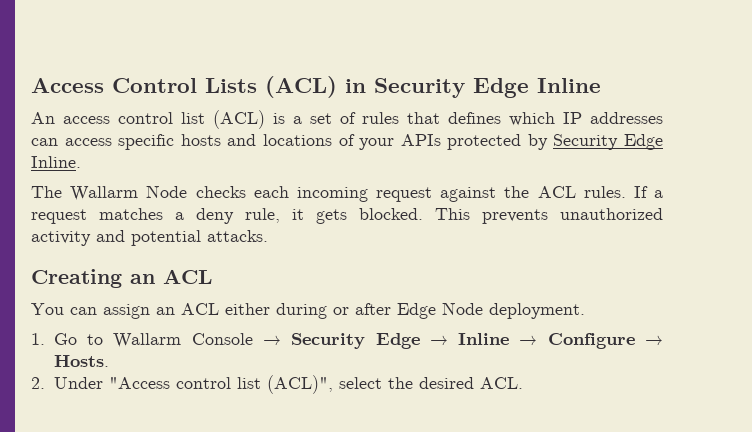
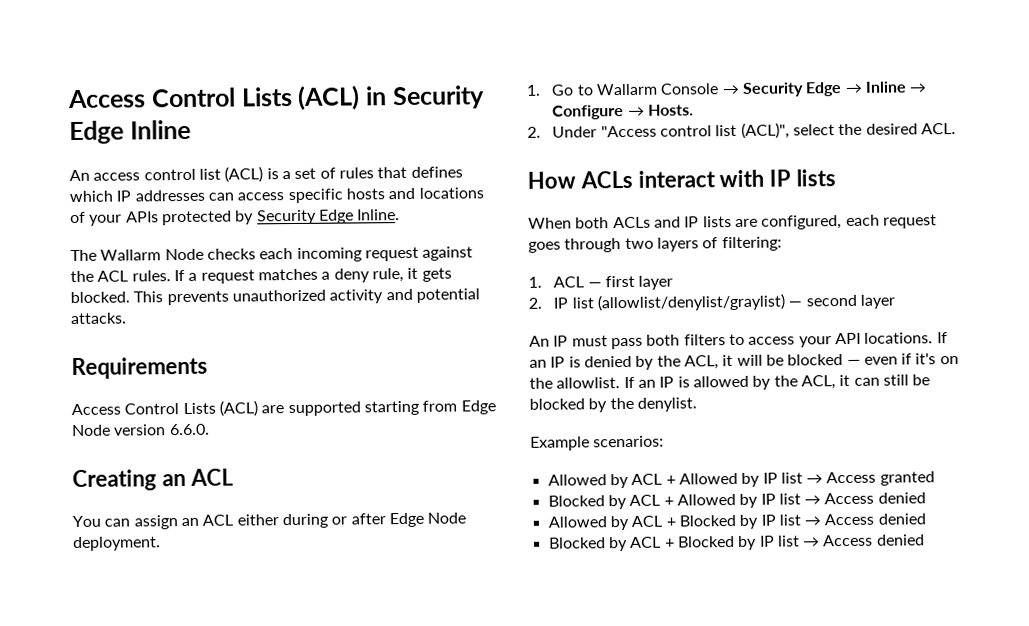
(268, 236) none -> [71,356,208,380] [71,400,496,417] [71,423,210,437] // Requirements // Access Control Lists (ACL) are supported starting from Edge Node version 6.6.0.
(523, 383) none -> [527,169,837,189] [528,214,937,230] [528,236,782,253] [528,275,674,290] [528,293,895,312] [529,332,948,350] [529,353,959,370] [529,374,931,390] [529,397,697,413] [530,435,665,451] [547,471,935,489] [547,492,926,510] [547,513,926,531] [548,534,925,552] // How ACLs interact with IP lists // When both ACLs and IP lists are configured, each request goes through two layers of filtering: // 1. ACL — first layer // 2. IP list (allowlist/denylist/graylist) — second layer // An IP must pass both filters to access your API locations. If an IP is denied by the ACL, it will be blocked — even if it's on the allowlist. If an IP is allowed by the ACL, it can still be blocked by the denylist. // Example scenarios: // Allowed by ACL + Allowed by IP list → Access granted // Blocked by ACL + Allowed by IP list → Access denied // Allowed by ACL + Blocked by IP list → Access denied // Blocked by ACL + Blocked by IP list → Access denied

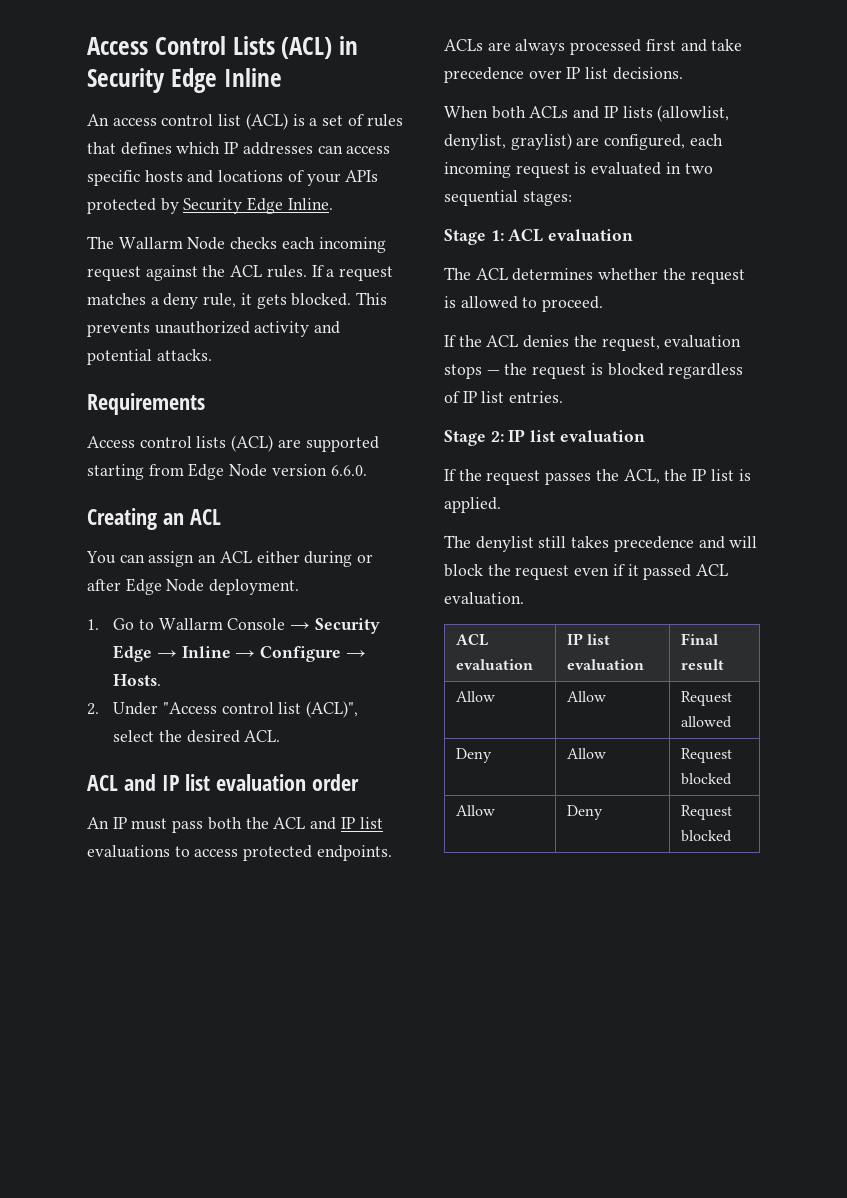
[124,402,216,415] Control Lists -> [139,436,227,448] control lists
[527,169,837,189] How ACLs interact with IP lists -> [87,774,360,791] [87,817,383,833] [87,845,392,861] [444,39,743,55] [444,67,683,83] ACL and IP list evaluation order // An IP must pass both the ACL and IP list evaluations to access protected endpoints. ACLs are always processed first and take precedence over IP list decisions.
[734,214,937,230] [528,236,782,253] [528,275,674,290] [528,293,895,312] [529,332,948,350] [529,353,959,370] [529,374,931,390] [529,397,697,413] [530,435,665,451] [547,471,935,489] [547,492,926,510] [547,513,926,531] [548,534,925,552] are configured, each request goes through two layers of filtering: // 1. ACL — first layer // 2. IP list (allowlist/denylist/graylist) — second layer // An IP must pass both filters to access your API locations. If an IP is denied by the ACL, it will be blocked — even if it's on the allowlist. If an IP is allowed by the ACL, it can still be blocked by the denylist. // Example scenarios: // Allowed by ACL + Allowed by IP list → Access granted // Blocked by ACL + Allowed by IP list → Access denied // Allowed by ACL + Blocked by IP list → Access denied // Blocked by ACL + Blocked by IP list → Access denied -> [657,105,730,122] [444,133,723,150] [444,162,713,178] [444,190,572,206] [444,229,634,245] [444,267,745,284] [444,296,604,312] [444,335,742,351] [444,363,744,379] [444,391,564,403] [444,429,645,446] [444,469,751,485] [444,497,501,513] [444,535,758,552] [444,564,729,580] [444,592,524,605] [455,634,488,646] [455,659,533,670] [566,633,611,645] [566,659,644,670] [680,633,718,645] [680,659,724,670] [455,691,495,702] [566,691,606,702] [680,691,732,706] [680,716,732,728] [455,748,492,763] [566,748,606,759] [680,748,732,763] [680,773,732,785] [455,805,495,816] [566,805,603,820] [680,805,732,820] [680,830,732,842] (allowlist, denylist, graylist) are configured, each incoming request is evaluated in two sequential stages: // Stage 1: ACL evaluation // The ACL determines whether the request is allowed to proceed. // If the ACL denies the request, evaluation stops — the request is blocked regardless of IP list entries. // Stage 2: IP list evaluation // If the request passes the ACL, the IP list is applied. // The denylist still takes precedence and will block the request even if it passed ACL evaluation. // ACL evaluation | IP list evaluation | Final result // Allow | Allow | Request allowed // Deny | Allow | Request blocked // Allow | Deny | Request blocked

